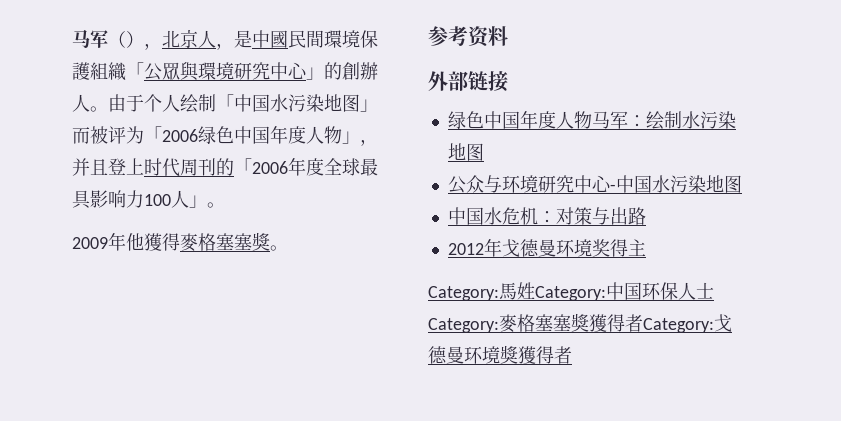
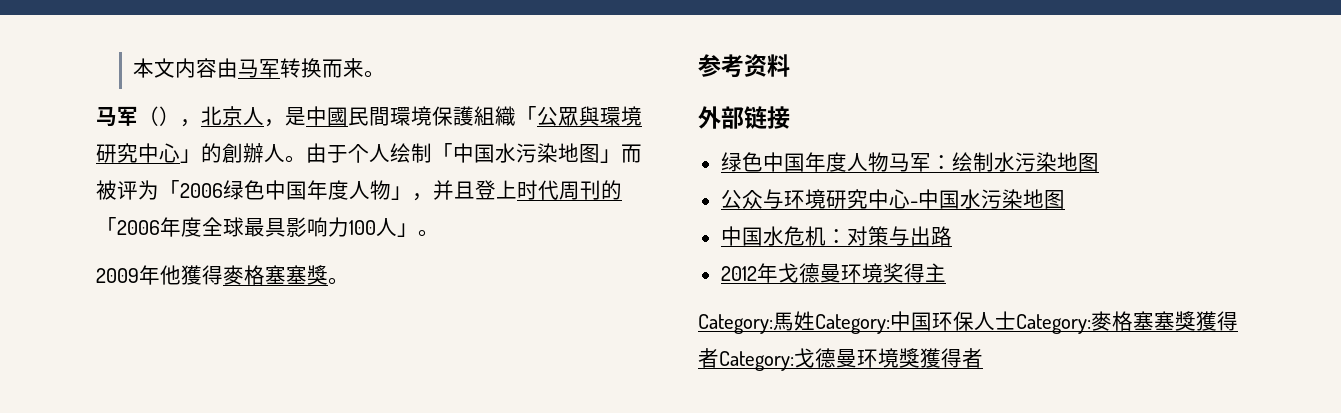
(72, 39) none -> [133,58,386,78] 本文内容由马军转换而来。 //

